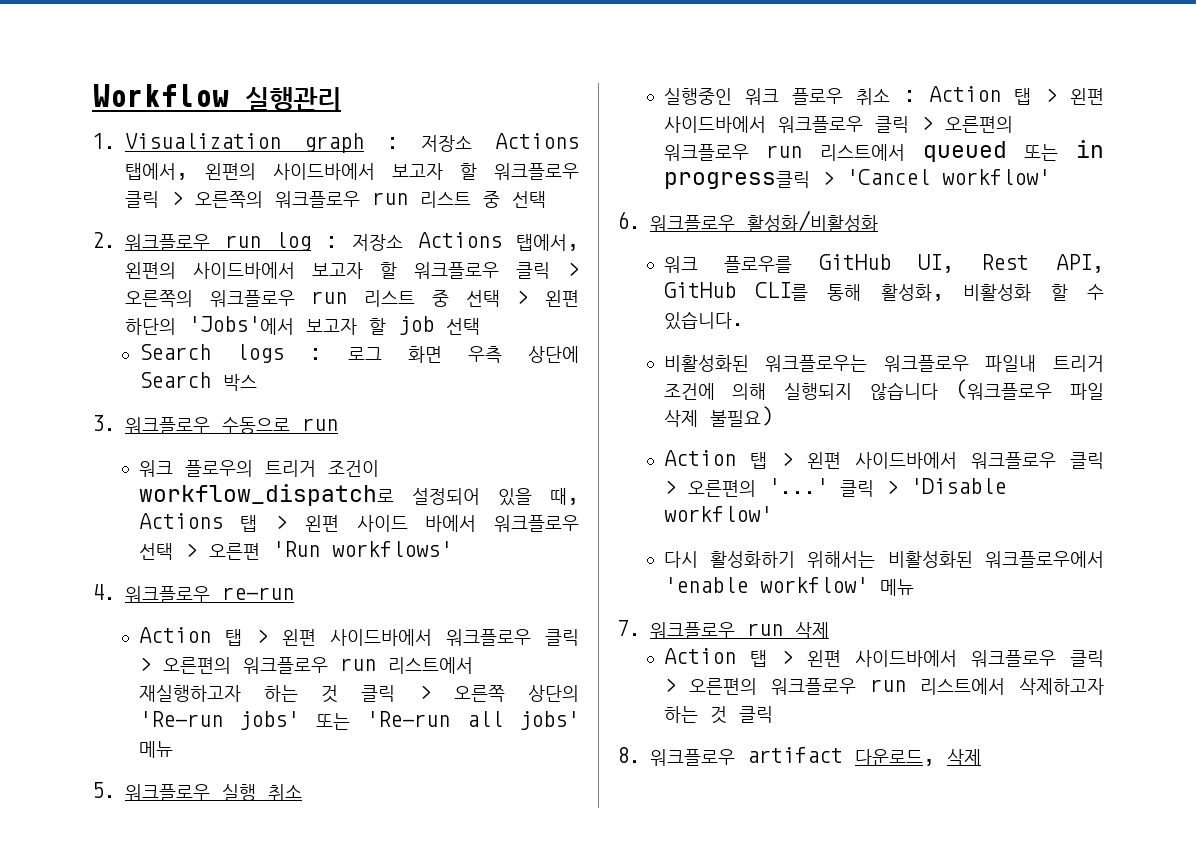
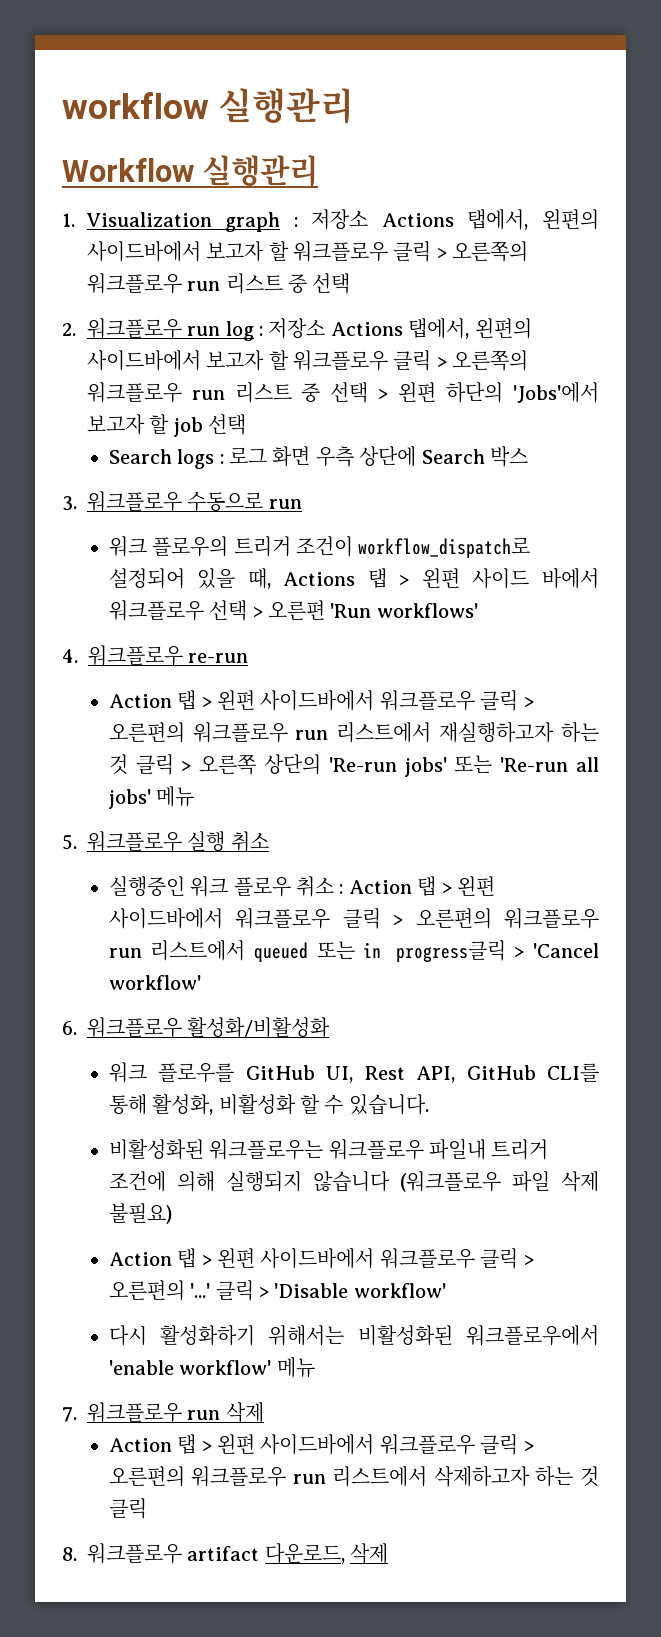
(92, 95) none -> [62,88,355,124] workflow 실행관리 //

